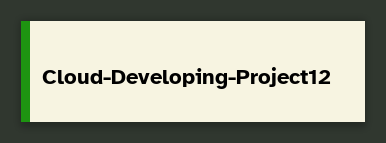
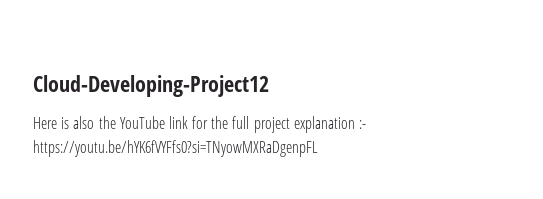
(331, 78) none -> [33,116,367,133] [33,140,318,157] // Here is also the YouTube link for the full project explanation :- https://youtu.be/hYK6fVYFfs0?si=TNyowMXRaDgenpFL

